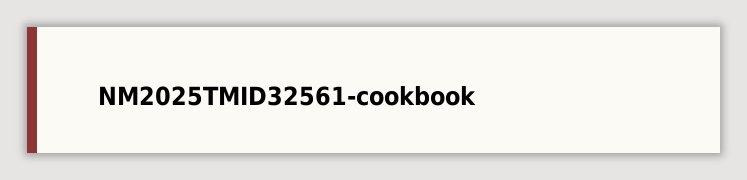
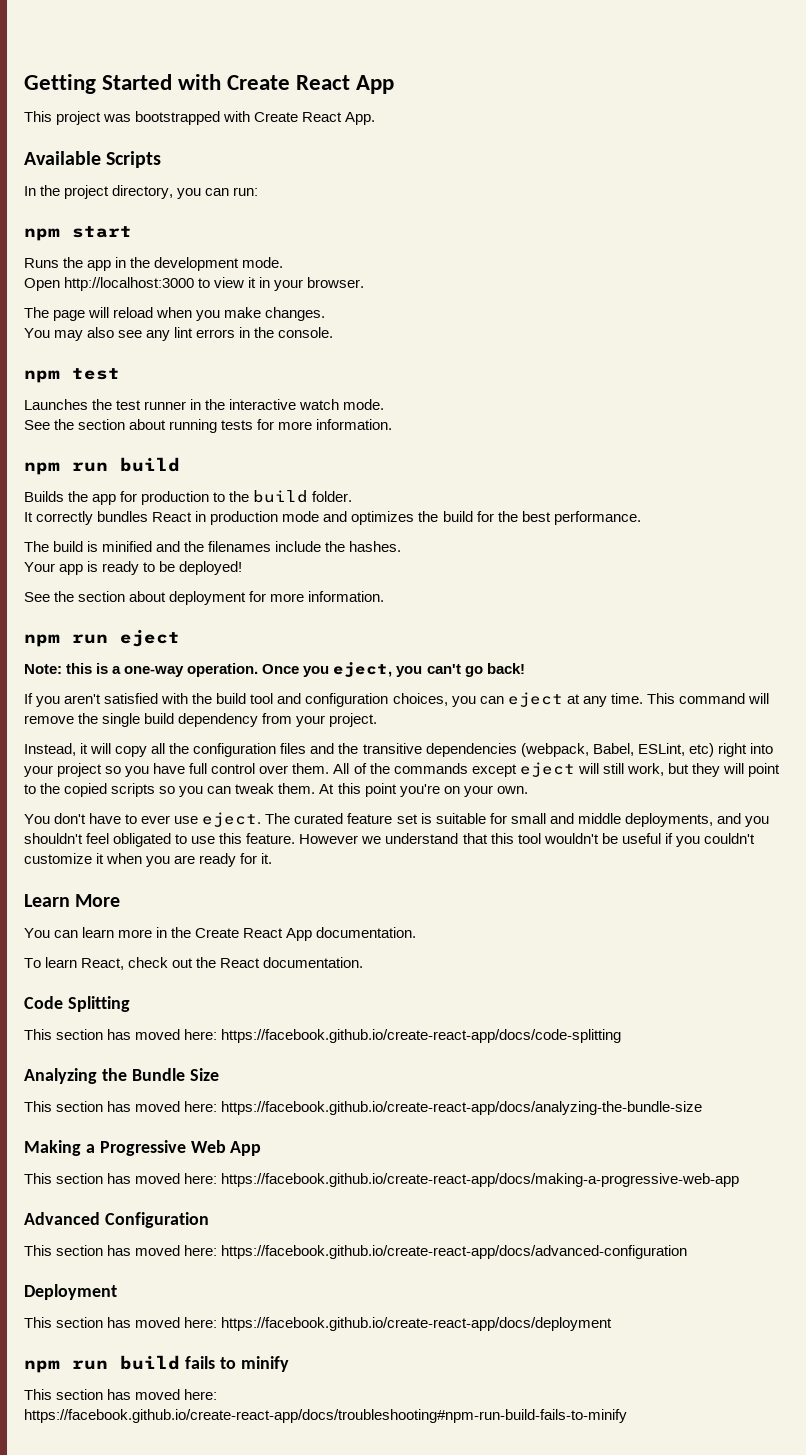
[98,86,476,106] NM2025TMID32561-cookbook -> [24,74,395,94] [24,111,376,125] [24,151,162,168] [24,185,259,199] [24,226,132,241] [24,257,284,271] [24,277,365,291] [24,307,326,321] [24,327,334,341] [24,368,120,383] [24,399,385,410] [24,419,393,433] [24,457,180,475] [24,490,353,505] [24,511,641,525] [24,541,402,552] [24,561,243,575] [24,591,385,605] [24,629,180,647] [24,662,525,677] [24,692,769,707] [24,713,378,727] [24,743,773,757] [24,762,781,777] [24,783,528,797] [24,812,769,827] [24,833,755,847] [24,853,273,867] [24,894,121,907] [24,927,417,941] [24,957,364,970] [24,996,130,1012] [24,1029,622,1043] [24,1068,219,1084] [24,1101,703,1115] [24,1140,262,1156] [24,1173,740,1187] [24,1212,209,1228] [24,1245,688,1259] [24,1284,117,1300] [24,1317,613,1331] [24,1355,289,1373] [24,1389,218,1400] [24,1409,627,1423] Getting Started with Create React App // This project was bootstrapped with Create React App. // Available Scripts // In the project directory, you can run: // npm start // Runs the app in the development mode. // Open http://localhost:3000 to view it in your browser. // The page will reload when you make changes. // You may also see any lint errors in the console. // npm test // Launches the test runner in the interactive watch mode. // See the section about running tests for more information. // npm run build // Builds the app for production to the build folder. // It correctly bundles React in production mode and optimizes the build for the best performance. // The build is minified and the filenames include the hashes. // Your app is ready to be deployed! // See the section about deployment for more information. // npm run eject // Note: this is a one-way operation. Once you eject, you can't go back! // If you aren't satisfied with the build tool and configuration choices, you can eject at any time. This command will remove the single build dependency from your project. // Instead, it will copy all the configuration files and the transitive dependencies (webpack, Babel, ESLint, etc) right into your project so you have full control over them. All of the commands except eject will still work, but they will point to the copied scripts so you can tweak them. At this point you're on your own. // You don't have to ever use eject. The curated feature set is suitable for small and middle deployments, and you shouldn't feel obligated to use this feature. However we understand that this tool wouldn't be useful if you couldn't customize it when you are ready for it. // Learn More // You can learn more in the Create React App documentation. // To learn React, check out the React documentation. // Code Splitting // This section has moved here: https://facebook.github.io/create-react-app/docs/code-splitting // Analyzing the Bundle Size // This section has moved here: https://facebook.github.io/create-react-app/docs/analyzing-the-bundle-size // Making a Progressive Web App // This section has moved here: https://facebook.github.io/create-react-app/docs/making-a-progressive-web-app // Advanced Configuration // This section has moved here: https://facebook.github.io/create-react-app/docs/advanced-configuration // Deployment // This section has moved here: https://facebook.github.io/create-react-app/docs/deployment // npm run build fails to minify // This section has moved here: https://facebook.github.io/create-react-app/docs/troubleshooting#npm-run-build-fails-to-minify

